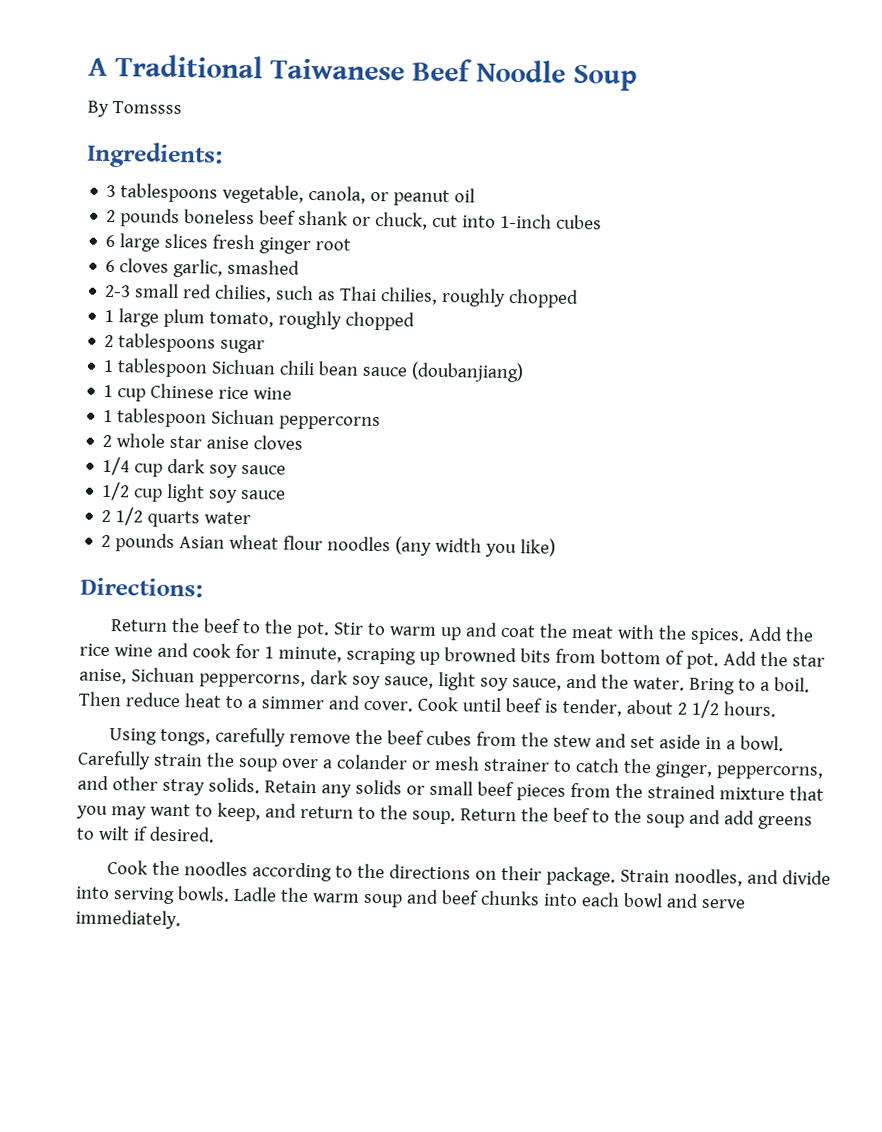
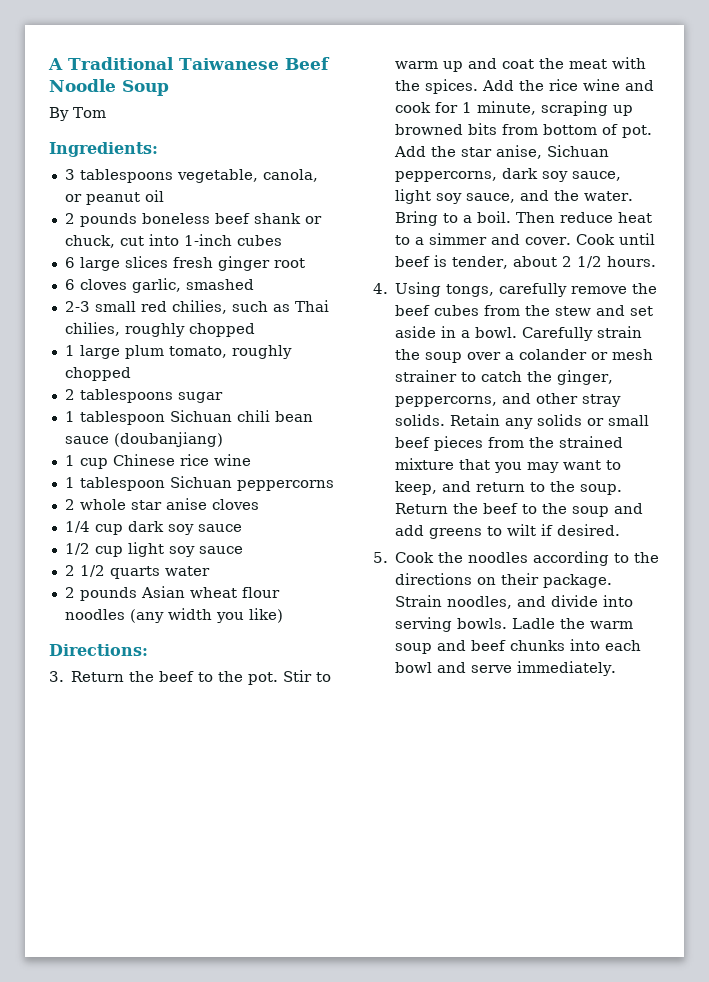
[111,101,182,115] Tomssss -> [73,107,106,118] Tom
(203, 587) none -> [49,671,64,682] 3.
(776, 709) none -> [373,283,388,294] 4.
(215, 834) none -> [373,552,388,563] 5.

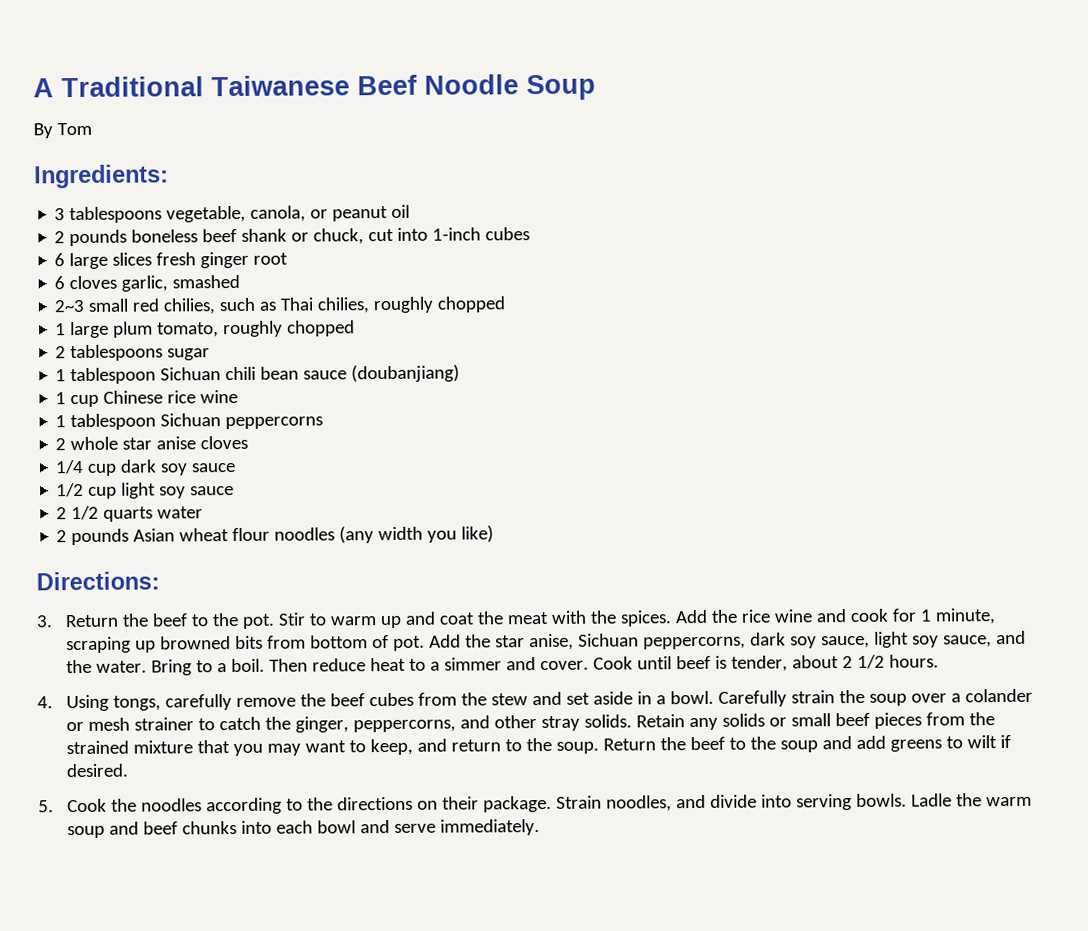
[64,301,90,312] 2-3 -> [54,299,85,313] 2~3

